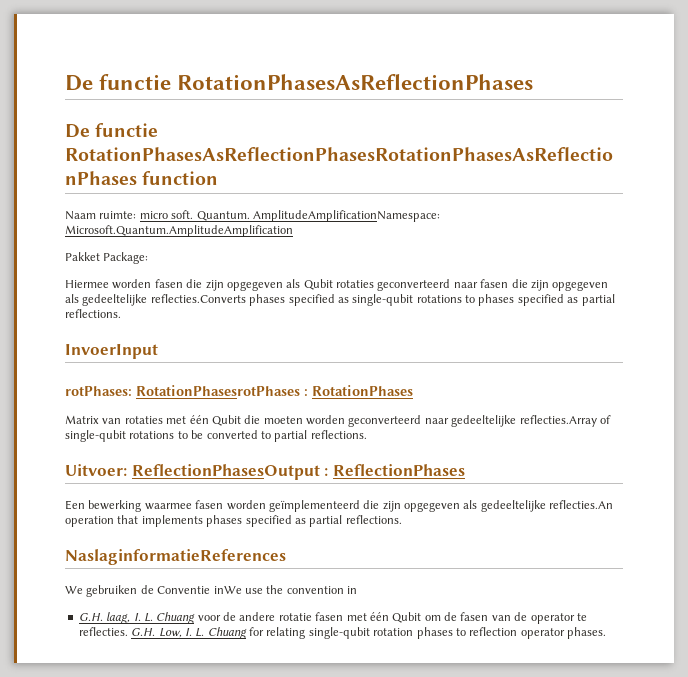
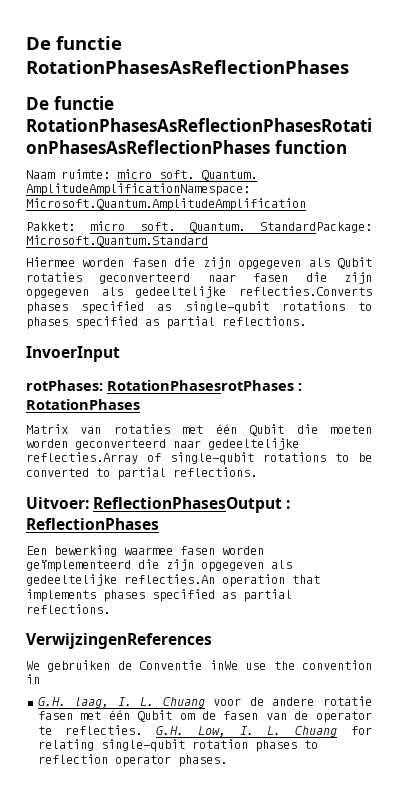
[65,252,149,264] Pakket Package: -> [26,221,372,233] [26,235,208,247] Pakket: micro soft. Quantum. StandardPackage: Microsoft.Quantum.Standard
[65,549,286,565] NaslaginformatieReferences -> [26,633,212,649] VerwijzingenReferences

